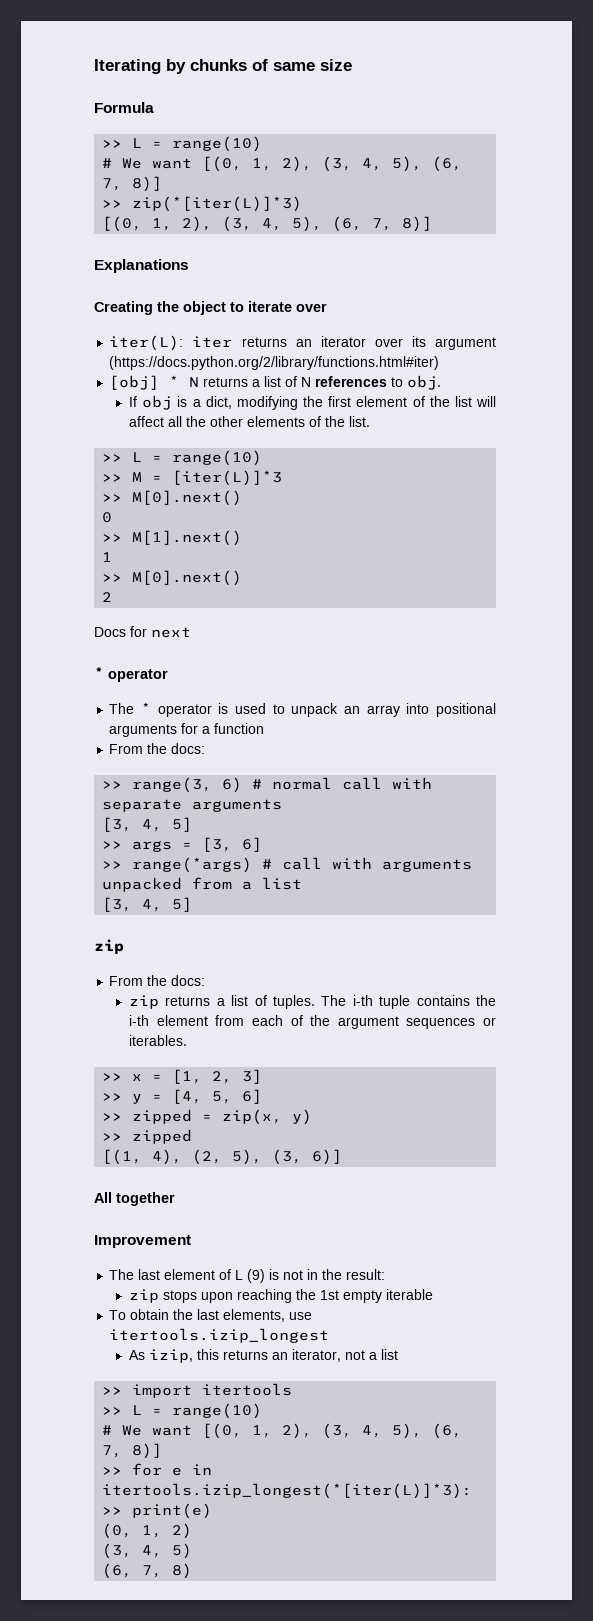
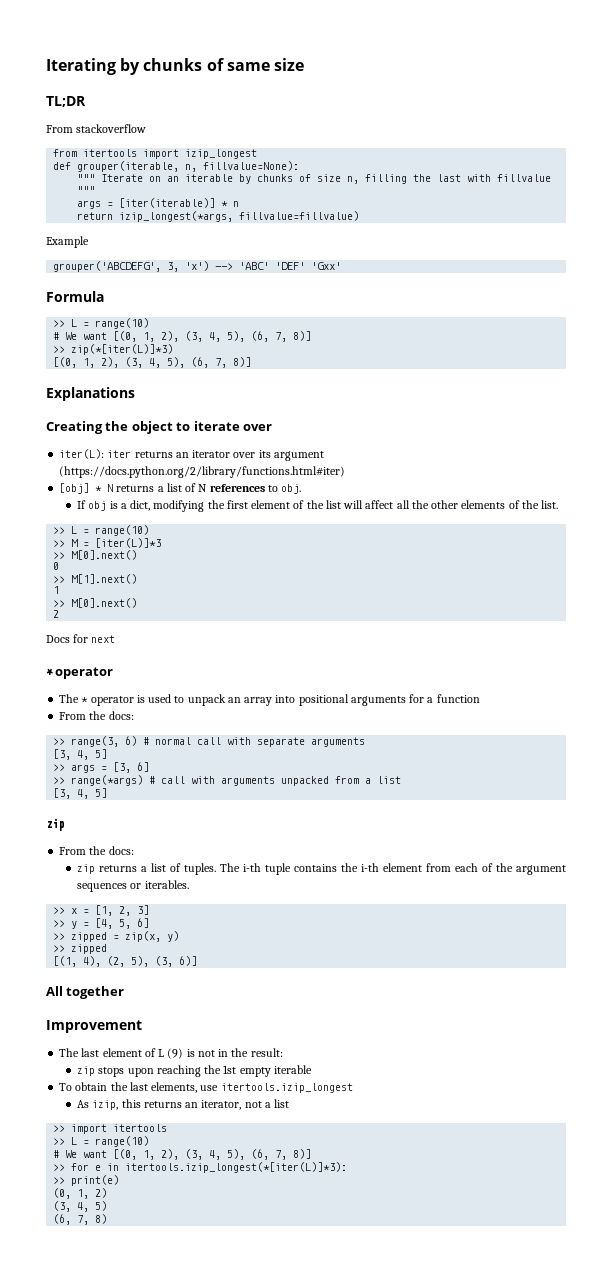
(352, 65) none -> [46,96,86,107] [46,124,147,133] [53,149,258,159] [53,161,300,172] [77,174,552,184] [77,186,96,194] [77,198,240,209] [77,211,360,222] [46,236,89,248] [53,261,342,272] // TL;DR // From stackoverflow // from itertools import izip_longest // def grouper(iterable, n, fillvalue=None): // """ Iterate on an iterable by chunks of size n, filling the last with fillvalue """ // args = [iter(iterable)] * n // return izip_longest(*args, fillvalue=fillvalue) // Example // grouper('ABCDEFG', 3, 'x') --> 'ABC' 'DEF' 'Gxx'

